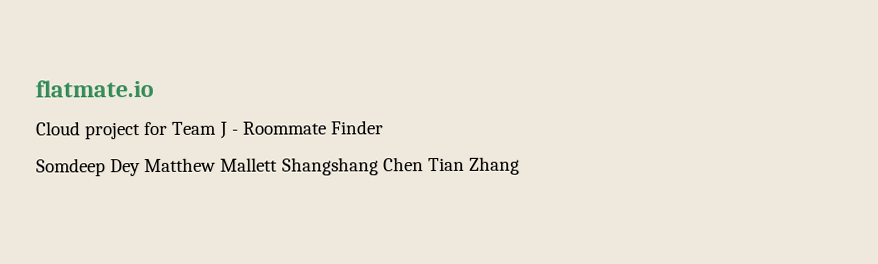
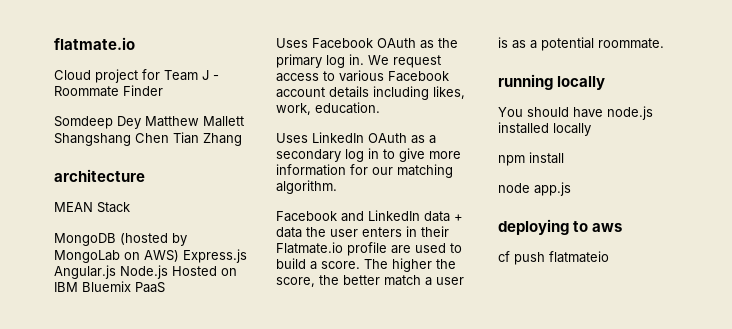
(520, 165) none -> [54,169,145,182] [54,202,130,213] [54,233,187,246] [54,249,247,263] [54,265,237,279] [54,281,165,293] [276,38,458,49] [276,54,441,68] [276,70,449,82] [276,86,465,100] [276,102,380,115] [276,132,436,144] [276,148,461,162] [276,164,453,178] [276,180,337,194] [276,210,463,222] [276,226,449,238] [276,242,462,256] [276,258,456,272] [276,275,464,287] [498,37,664,51] [498,74,606,90] [498,106,653,120] [498,122,591,136] [498,152,564,166] [498,182,571,196] [498,219,623,235] [498,251,609,265] // architecture // MEAN Stack // MongoDB (hosted by MongoLab on AWS) Express.js Angular.js Node.js Hosted on IBM Bluemix PaaS // Uses Facebook OAuth as the primary log in. We request access to various Facebook account details including likes, work, education. // Uses LinkedIn OAuth as a secondary log in to give more information for our matching algorithm. // Facebook and LinkedIn data + data the user enters in their Flatmate.io profile are used to build a score. The higher the score, the better match a user is as a potential roommate. // running locally // You should have node.js installed locally // npm install // node app.js // deploying to aws // cf push flatmateio

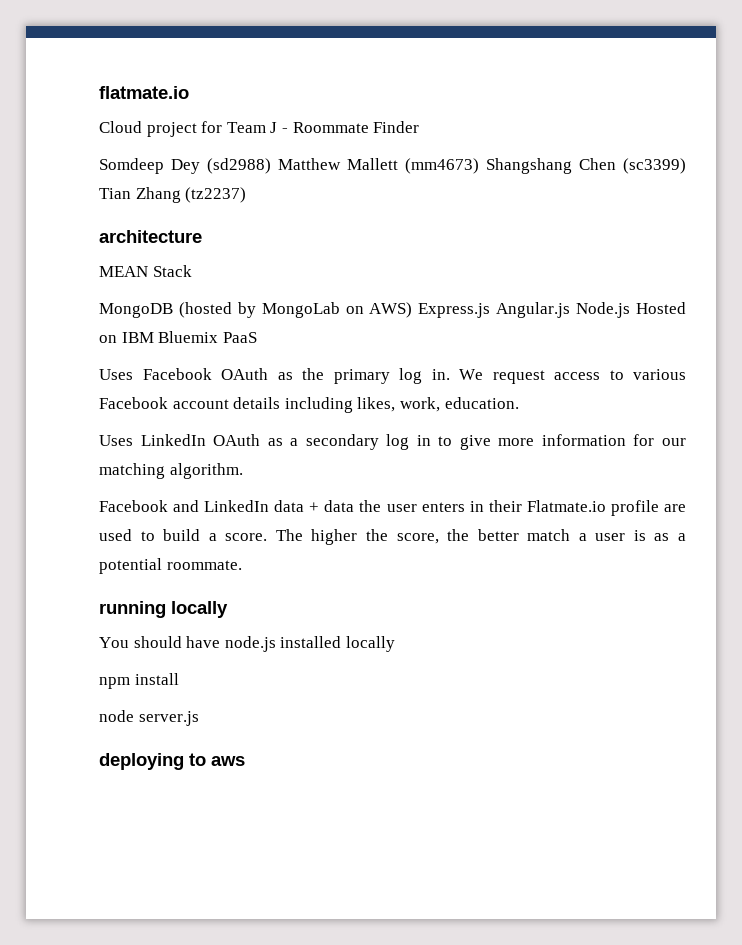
(141, 122) none -> [207,158,271,174] (sd2988)
(244, 121) none -> [405,158,479,174] (mm4673)
(169, 138) none -> [623,158,686,174] (sc3399)
(242, 139) none -> [185,187,247,203] (tz2237)
[534,182,571,196] app.js -> [138,711,199,726] server.js
[498,251,609,265] // cf push flatmateio -> (245, 761) none

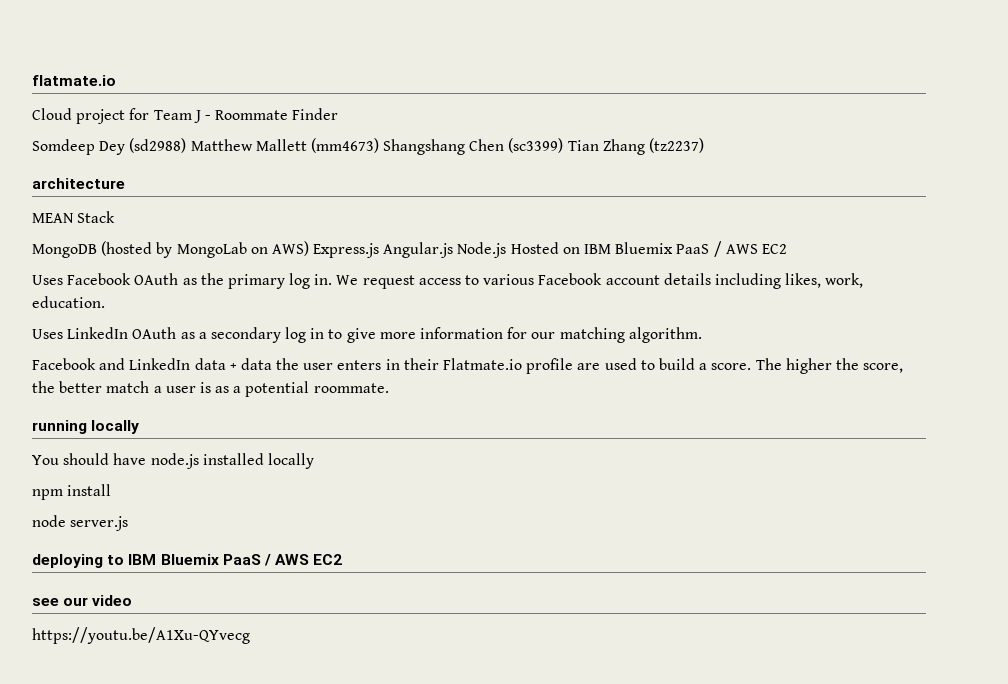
(257, 337) none -> [713,241,787,257] / AWS EC2
[211,756,245,766] aws -> [128,554,343,566] [32,595,133,606] [32,627,250,644] IBM Bluemix PaaS / AWS EC2 // see our video // https://youtu.be/A1Xu-QYvecg

